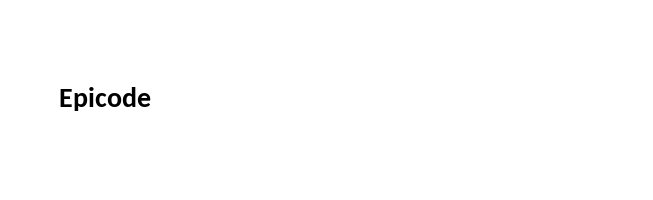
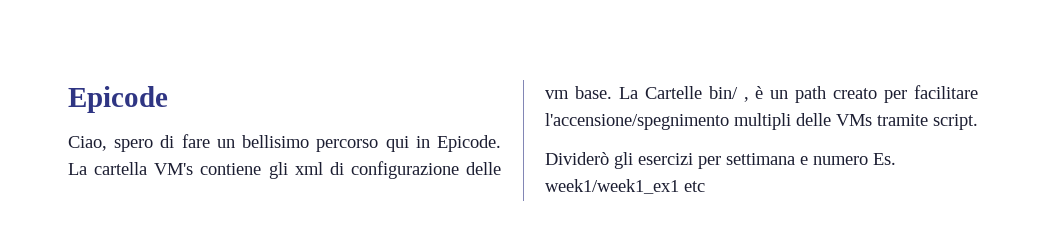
(151, 99) none -> [68,134,502,152] [68,161,501,179] [545,85,978,103] [545,113,978,130] [545,152,896,169] [545,179,705,194] // Ciao, spero di fare un bellisimo percorso qui in Epicode. La cartella VM's contiene gli xml di configurazione delle vm base. La Cartelle bin/ , è un path creato per facilitare l'accensione/spegnimento multipli delle VMs tramite script. // Dividerò gli esercizi per settimana e numero Es. week1/week1_ex1 etc

